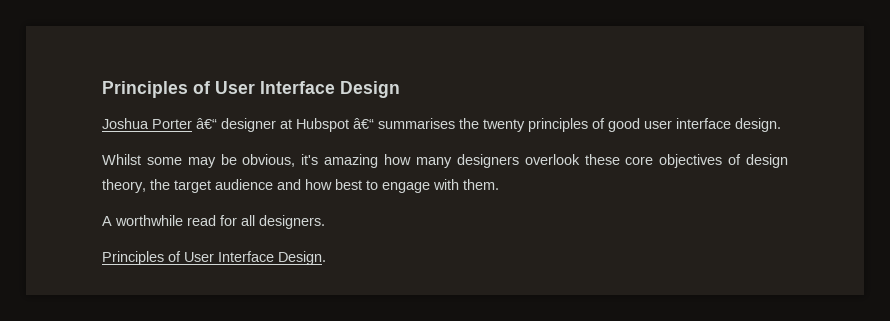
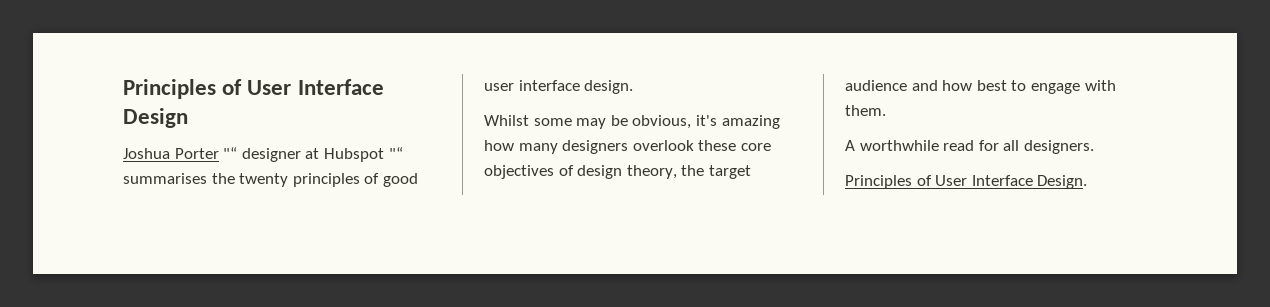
[196,118,217,129] â€“ -> [223,147,238,159] "“
[353,118,374,129] â€“ -> [388,147,403,159] "“

